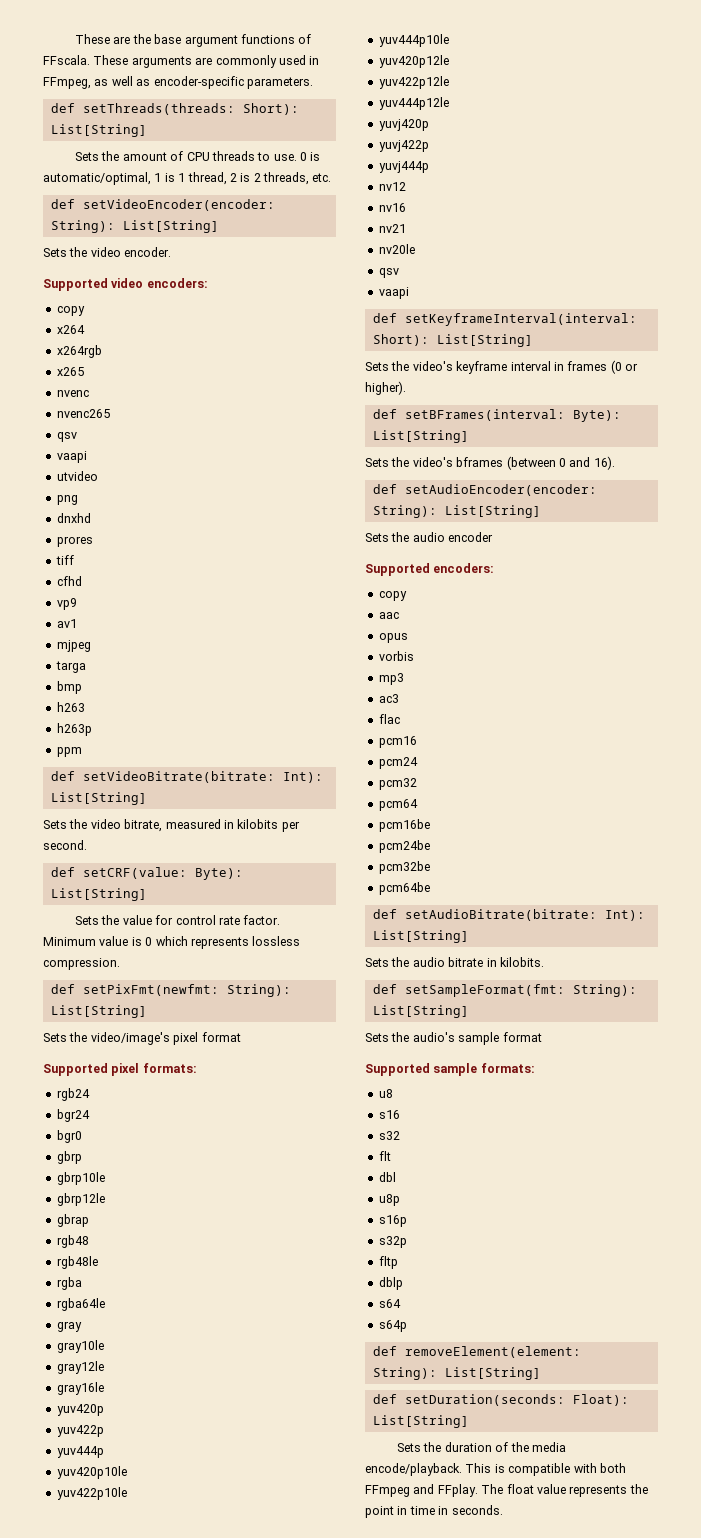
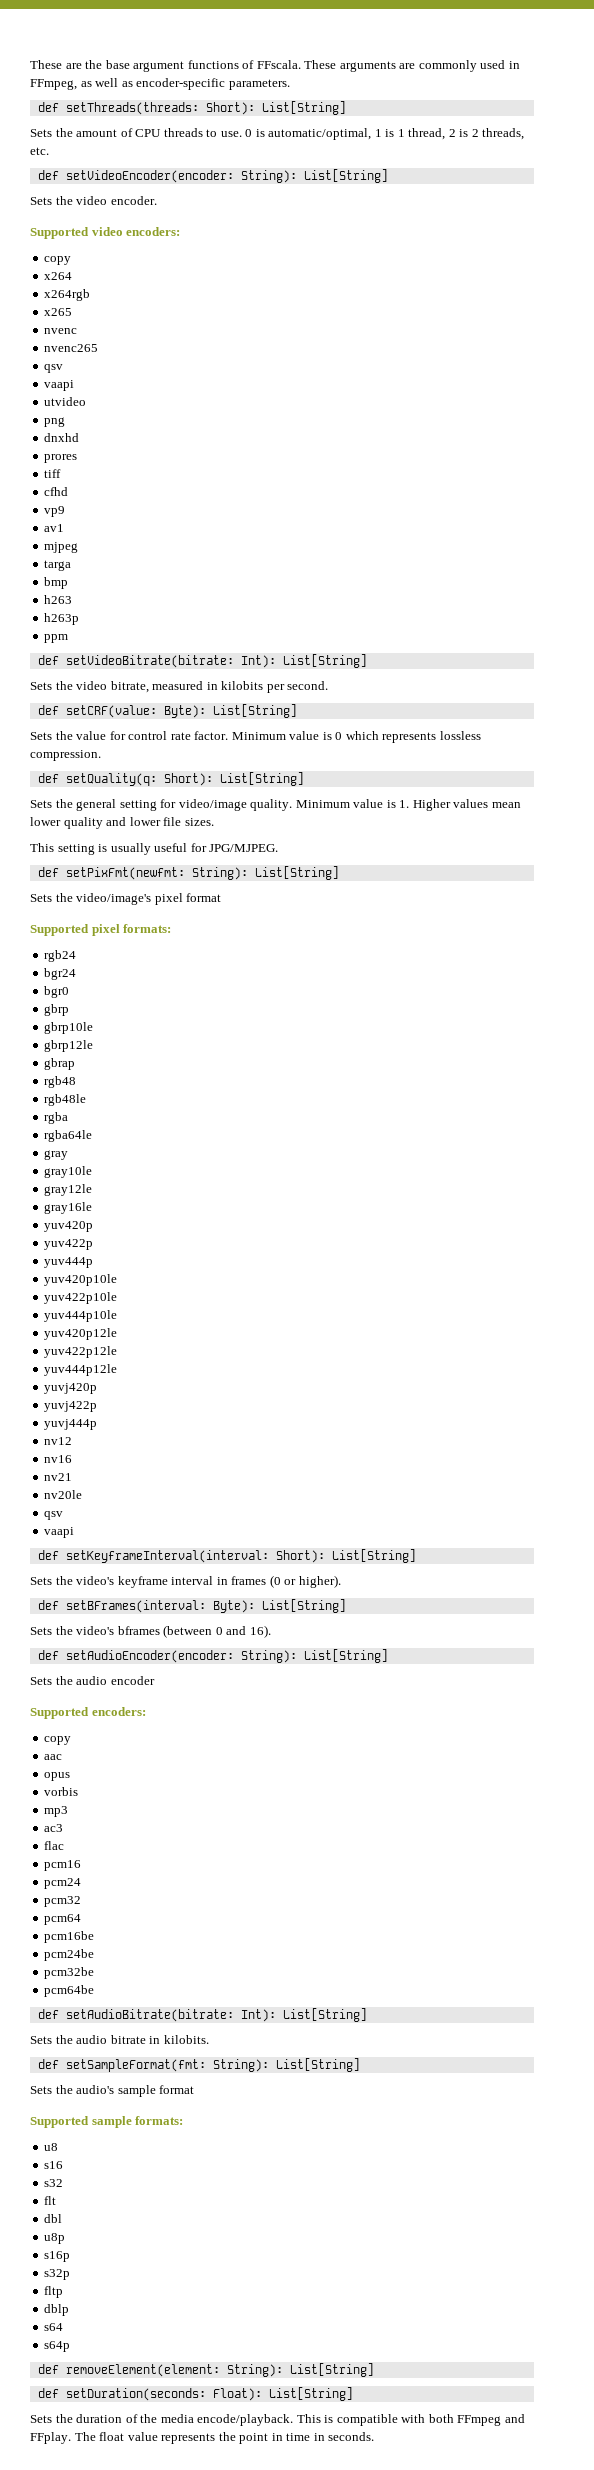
(120, 964) none -> [37,772,304,786] [30,799,521,811] [30,817,214,829] [30,843,279,855] // def setQuality(q: Short): List[String] // Sets the general setting for video/image quality. Minimum value is 1. Higher values mean lower quality and lower file sizes. // This setting is usually useful for JPG/MJPEG.

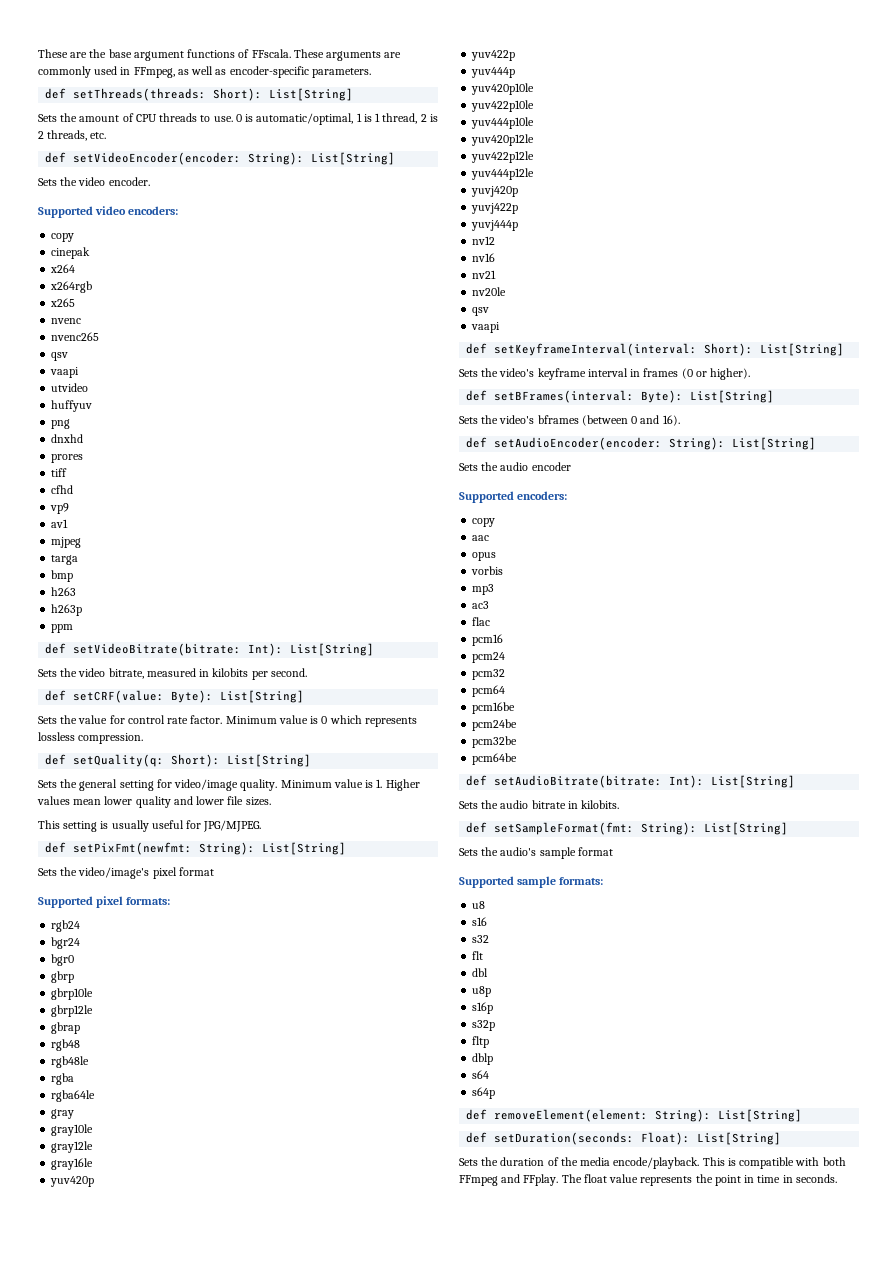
(72, 260) none -> [51,247,91,259] // cinepak
(87, 401) none -> [51,400,93,412] // huffyuv

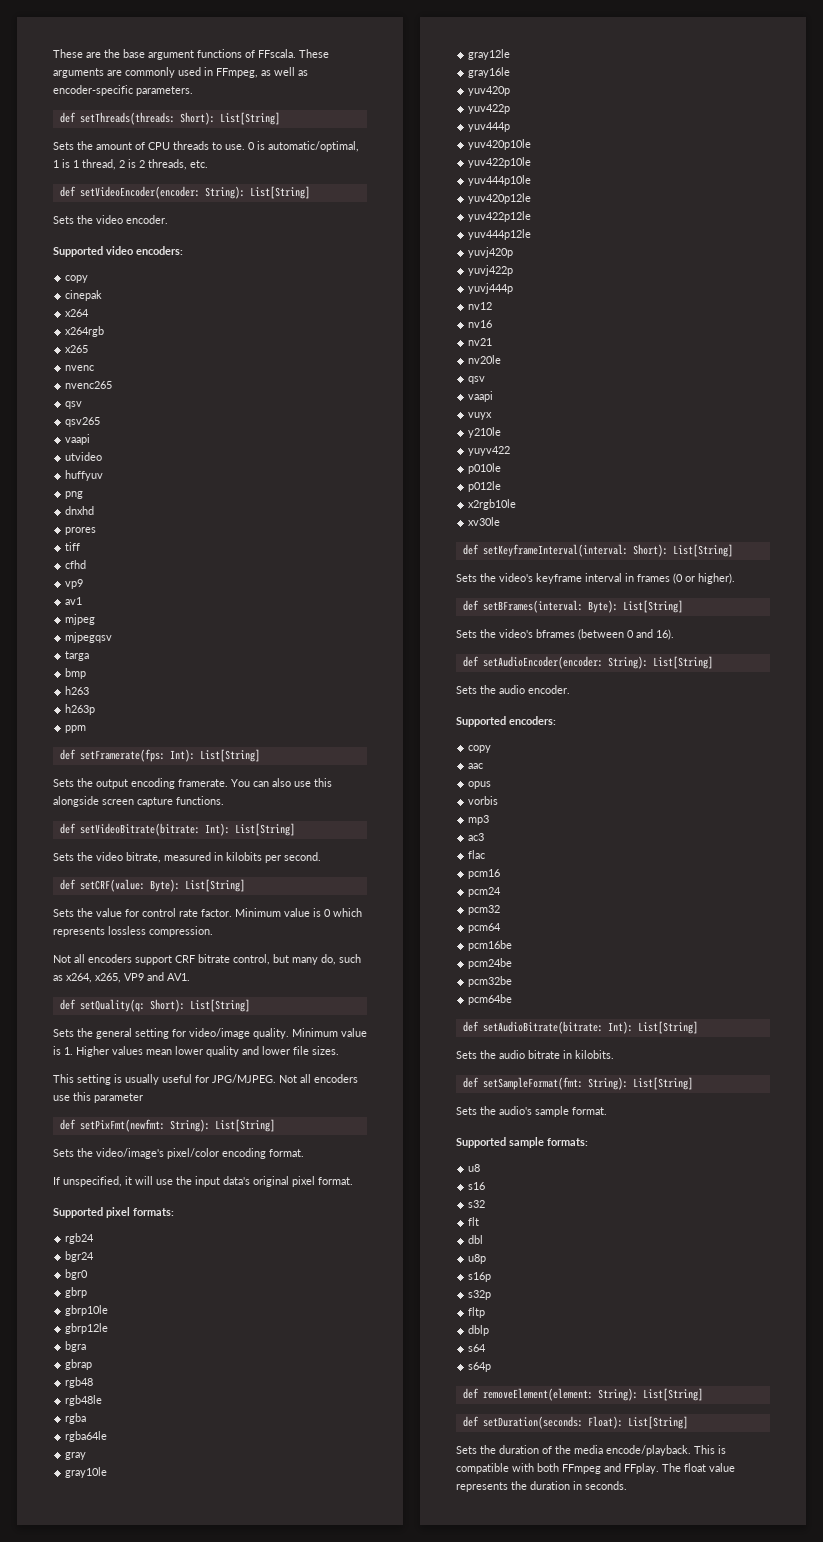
(69, 356) none -> [65,417,101,427] // qsv265
(82, 542) none -> [65,632,113,643] // mjpegqsv
(74, 628) none -> [59,749,260,762] [53,778,332,789] [53,796,224,807] // def setFramerate(fps: Int): List[String] // Sets the output encoding framerate. You can also use this alongside screen capture functions.
(144, 738) none -> [53,954,361,965] [53,972,190,983] // Not all encoders support CRF bitrate control, but many do, such as x264, x265, VP9 and AV1.
(262, 826) none -> [279,1074,358,1083] [53,1092,143,1103] Not all encoders use this parameter
[152,867,214,879] pixel format -> [167,1148,304,1159] [53,1176,353,1187] pixel/color encoding format. // If unspecified, it will use the input data's original pixel format.
(94, 1011) none -> [65,1341,87,1352] // bgra
(501, 327) none -> [468,412,493,420] [468,427,502,438] [468,446,511,456] [468,463,502,474] [468,481,502,492] [468,499,517,510] [468,517,501,526] // vuyx // y210le // yuyv422 // p010le // p012le // x2rgb10le // xv30le
[531,462,571,471] encoder -> [528,685,570,694] encoder.
[577,847,613,856] format -> [572,1107,607,1115] format.
[714,1175,781,1186] point in time -> [530,1481,570,1490] duration

